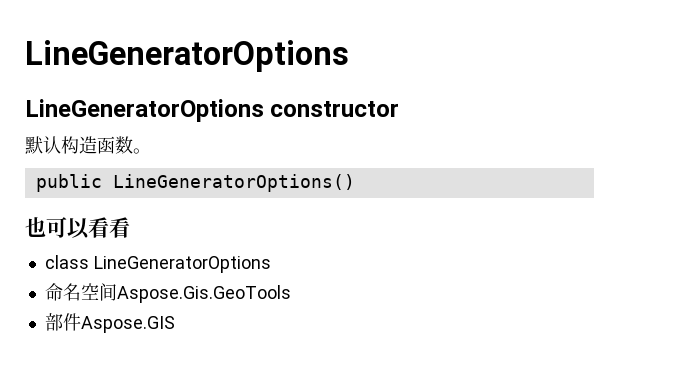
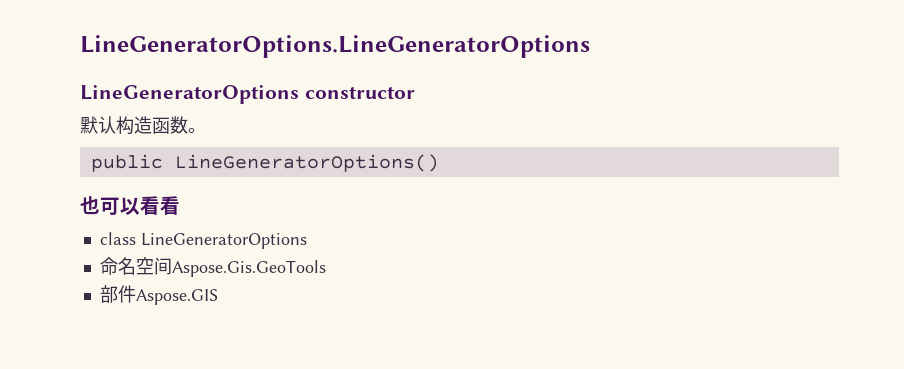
[25,40,349,72] LineGeneratorOptions -> [80,35,590,58] LineGeneratorOptions.LineGeneratorOptions

